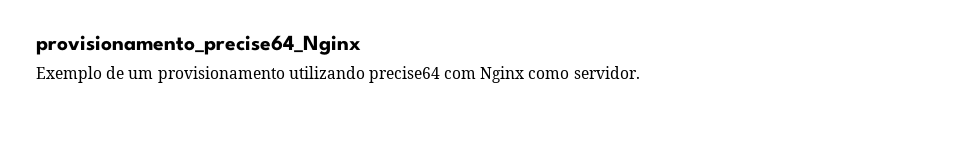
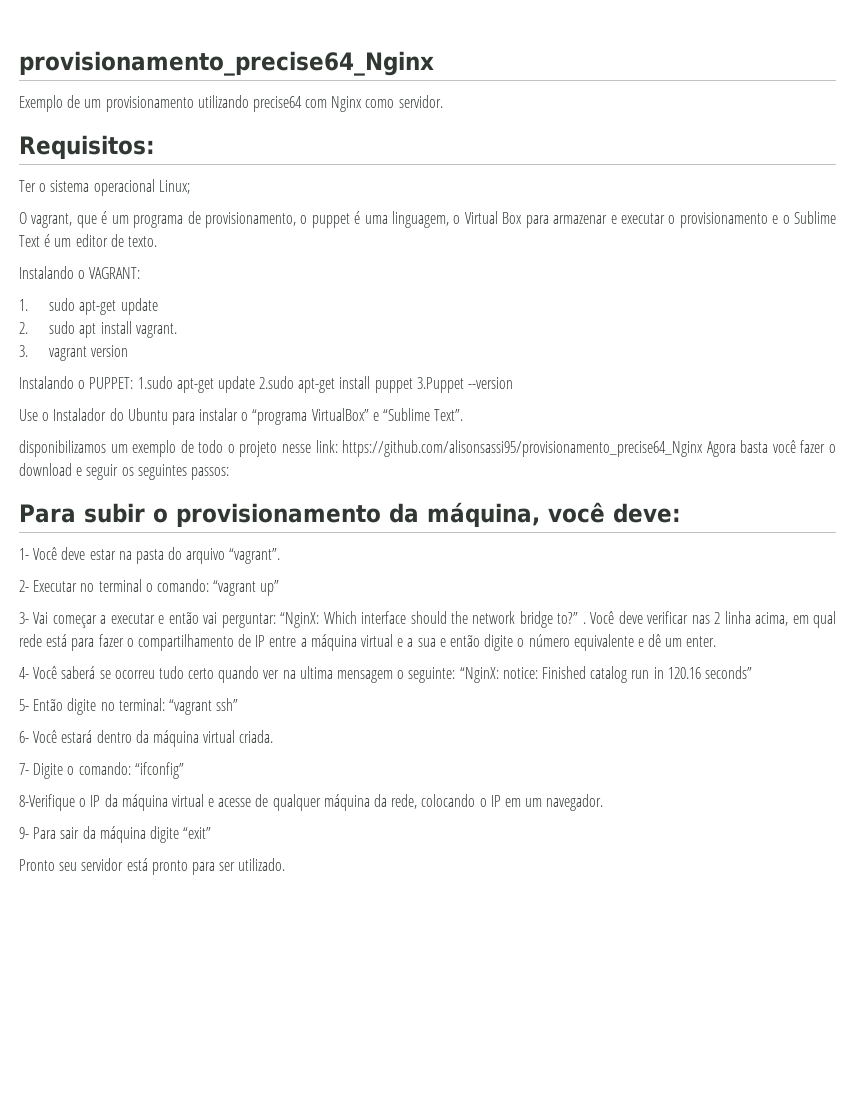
(640, 72) none -> [19,135,155,159] [19,179,190,196] [19,211,836,228] [19,234,157,247] [19,266,141,279] [19,298,158,315] [19,321,177,338] [19,345,129,361] [19,376,514,393] [19,408,464,425] [19,440,836,457] [19,463,229,480] [19,502,681,527] [19,547,281,564] [19,579,280,596] [19,611,836,628] [19,634,717,651] [19,666,752,683] [19,698,239,715] [19,730,274,747] [19,762,184,779] [19,794,604,811] [19,826,212,843] [19,858,286,875] // Requisitos: // Ter o sistema operacional Linux; // O vagrant, que é um programa de provisionamento, o puppet é uma linguagem, o Virtual Box para armazenar e executar o provisionamento e o Sublime Text é um editor de texto. // Instalando o VAGRANT: // 1. sudo apt-get update // 2. sudo apt install vagrant. // 3. vagrant version // Instalando o PUPPET: 1.sudo apt-get update 2.sudo apt-get install puppet 3.Puppet --version // Use o Instalador do Ubuntu para instalar o “programa VirtualBox” e “Sublime Text”. // disponibilizamos um exemplo de todo o projeto nesse link: https://github.com/alisonsassi95/provisionamento_precise64_Nginx Agora basta você fazer o download e seguir os seguintes passos: // Para subir o provisionamento da máquina, você deve: // 1- Você deve estar na pasta do arquivo “vagrant”. // 2- Executar no terminal o comando: “vagrant up” // 3- Vai começar a executar e então vai perguntar: “NginX: Which interface should the network bridge to?” . Você deve verificar nas 2 linha acima, em qual rede está para fazer o compartilhamento de IP entre a máquina virtual e a sua e então digite o número equivalente e dê um enter. // 4- Você saberá se ocorreu tudo certo quando ver na ultima mensagem o seguinte: “NginX: notice: Finished catalog run in 120.16 seconds” // 5- Então digite no terminal: “vagrant ssh” // 6- Você estará dentro da máquina virtual criada. // 7- Digite o comando: “ifconfig” // 8-Verifique o IP da máquina virtual e acesse de qualquer máquina da rede, colocando o IP em um navegador. // 9- Para sair da máquina digite “exit” // Pronto seu servidor está pronto para ser utilizado.

